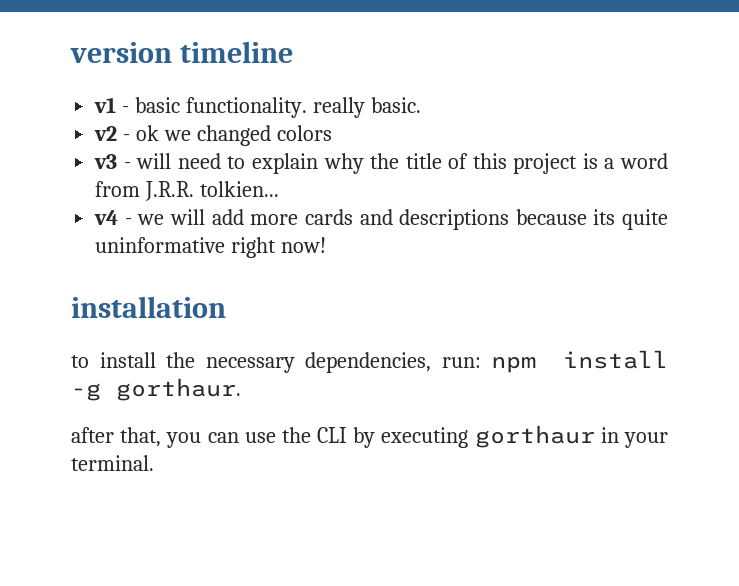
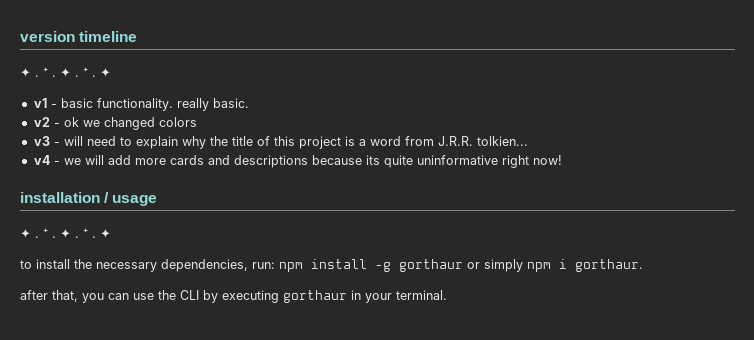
(293, 52) none -> [20,67,111,78] // ✦ . ⁺ . ✦ . ⁺ . ✦
(226, 307) none -> [104,192,158,206] [20,228,111,239] / usage // ✦ . ⁺ . ✦ . ⁺ . ✦
(101, 392) none -> [399,259,567,272] gorthaur or simply npm i

